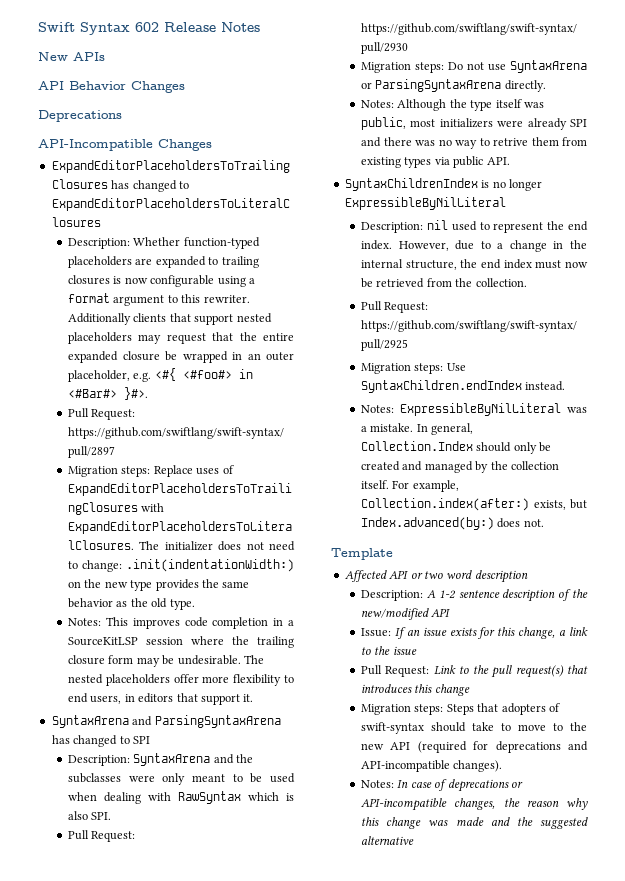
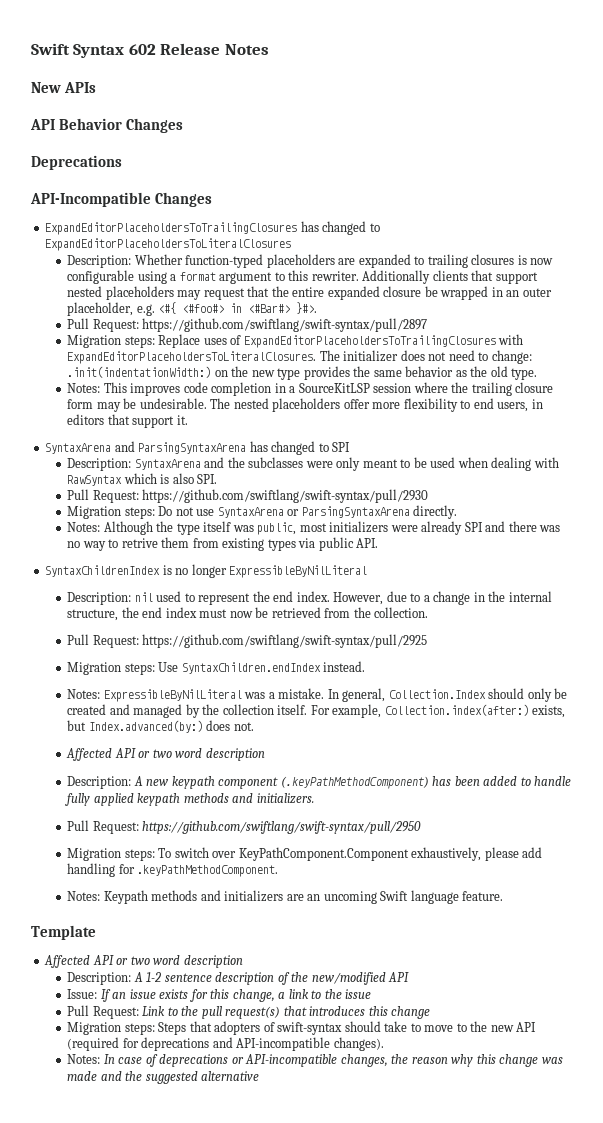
(544, 523) none -> [66,748,265,761] [67,776,572,789] [65,793,314,806] [67,820,422,834] [67,847,543,861] [67,863,279,877] [67,890,504,904] // Affected API or two word description // Description: A new keypath component (.keyPathMethodComponent) has been added to handle fully applied keypath methods and initializers. // Pull Request: https://github.com/swiftlang/swift-syntax/pull/2950 // Migration steps: To switch over KeyPathComponent.Component exhaustively, please add handling for .keyPathMethodComponent. // Notes: Keypath methods and initializers are an uncoming Swift language feature.

